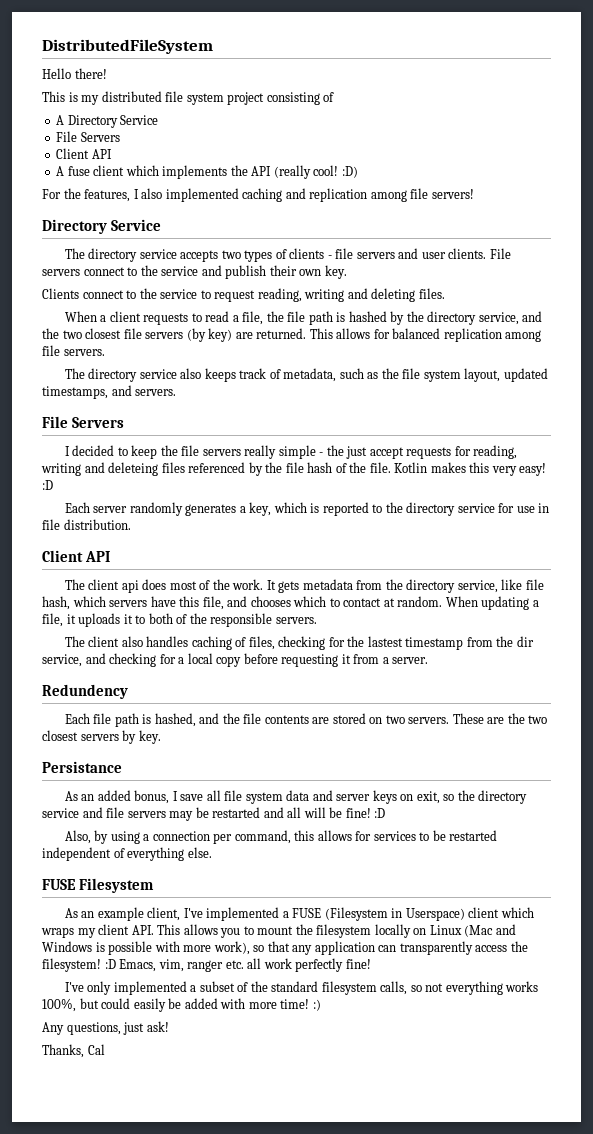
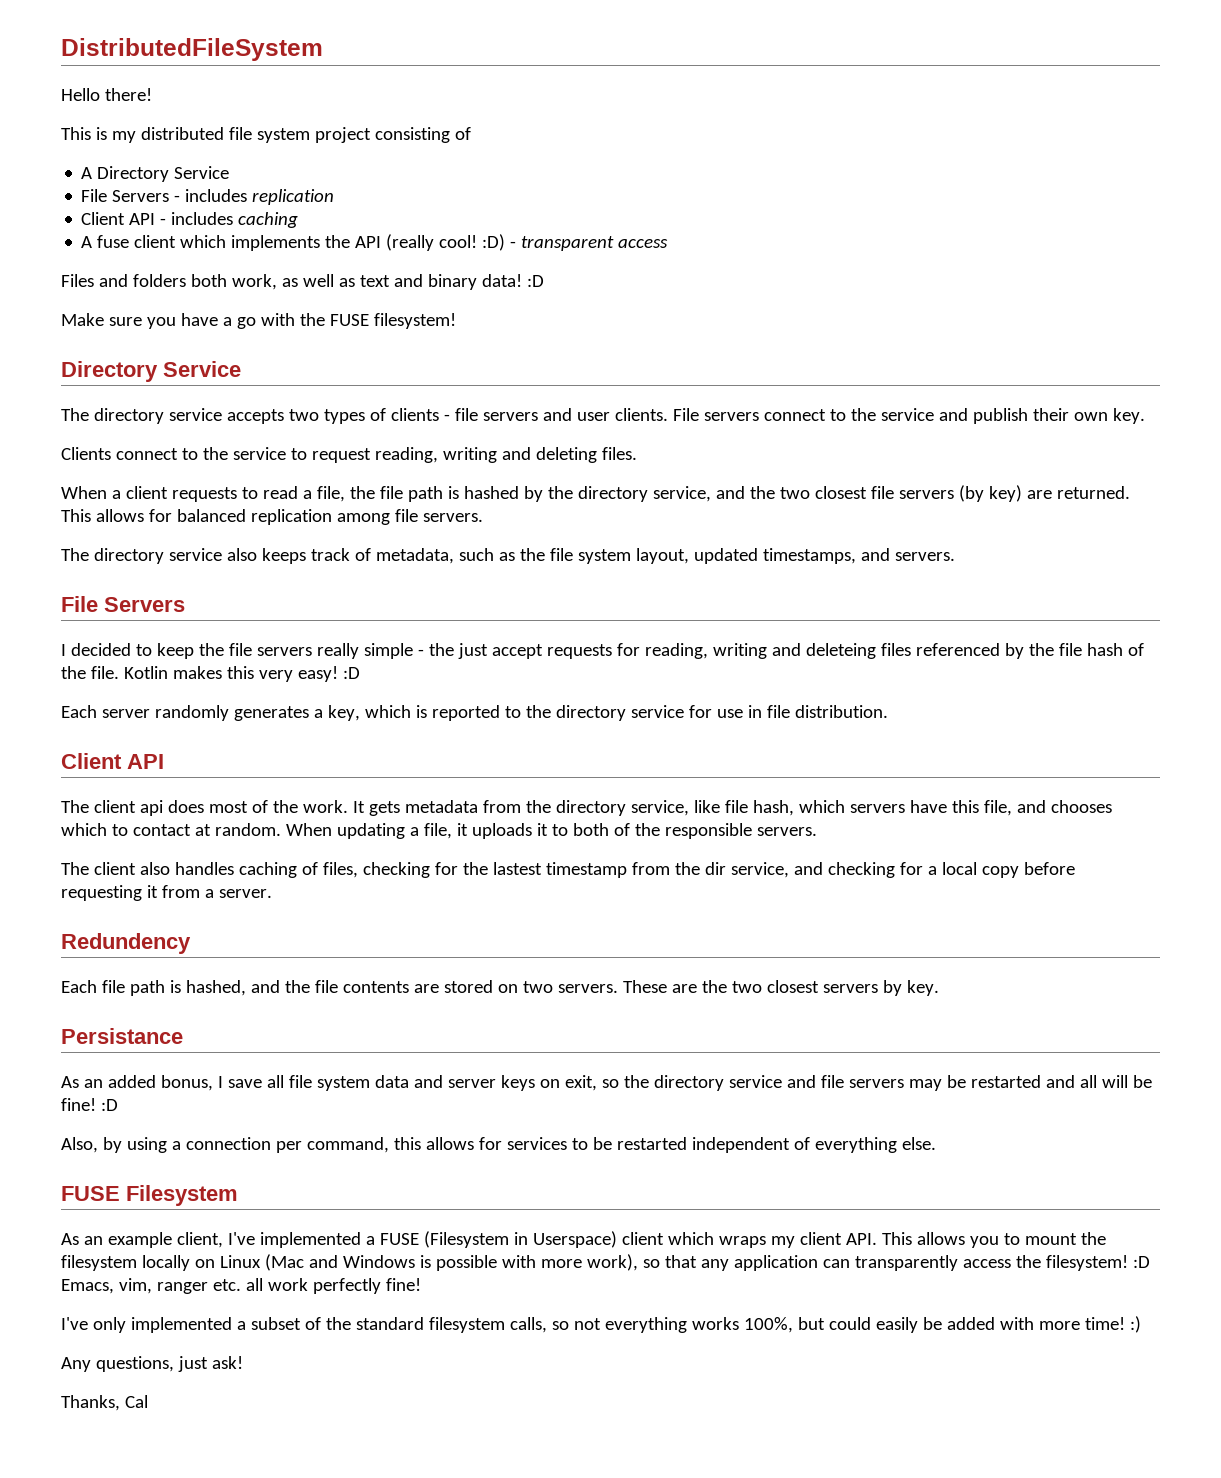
[56,148,112,159] // Client API -> [174,189,335,205] [81,212,299,228] - includes replication // Client API - includes caching
[42,188,474,202] // For the features, I also implemented caching and replication among file servers! -> [510,236,669,251] [61,274,544,290] [61,313,456,329] - transparent access // Files and folders both work, as well as text and binary data! :D // Make sure you have a go with the FUSE filesystem!

